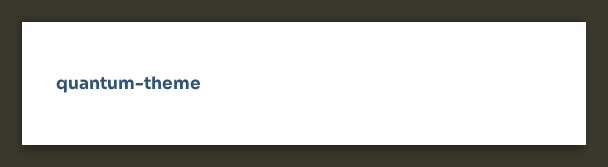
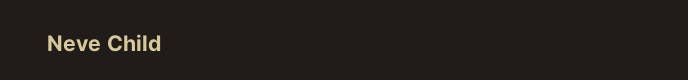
[56,76,201,93] quantum-theme -> [47,34,161,52] Neve Child

